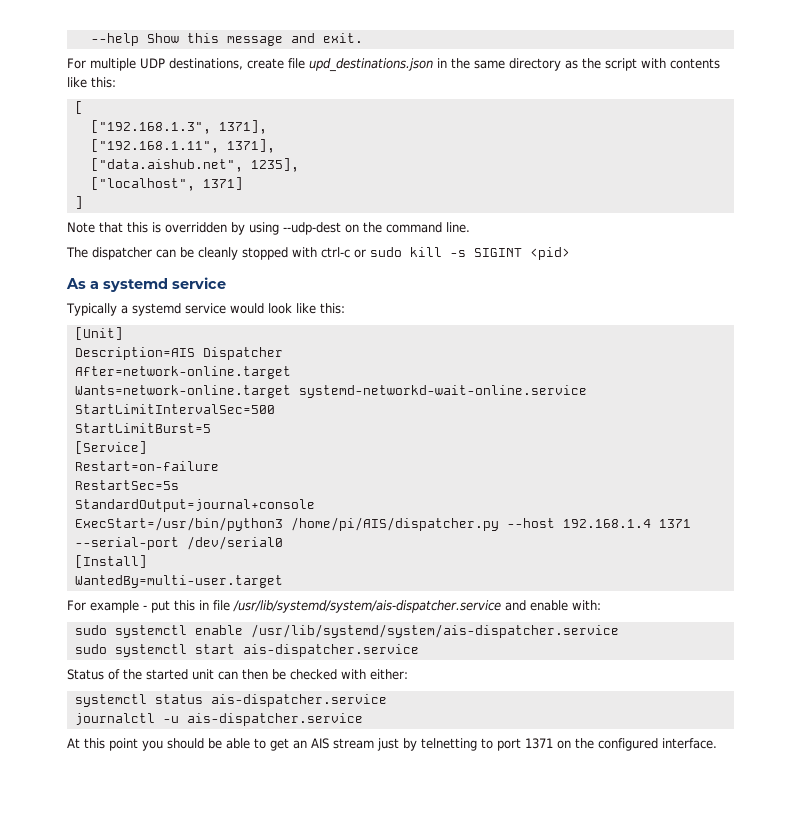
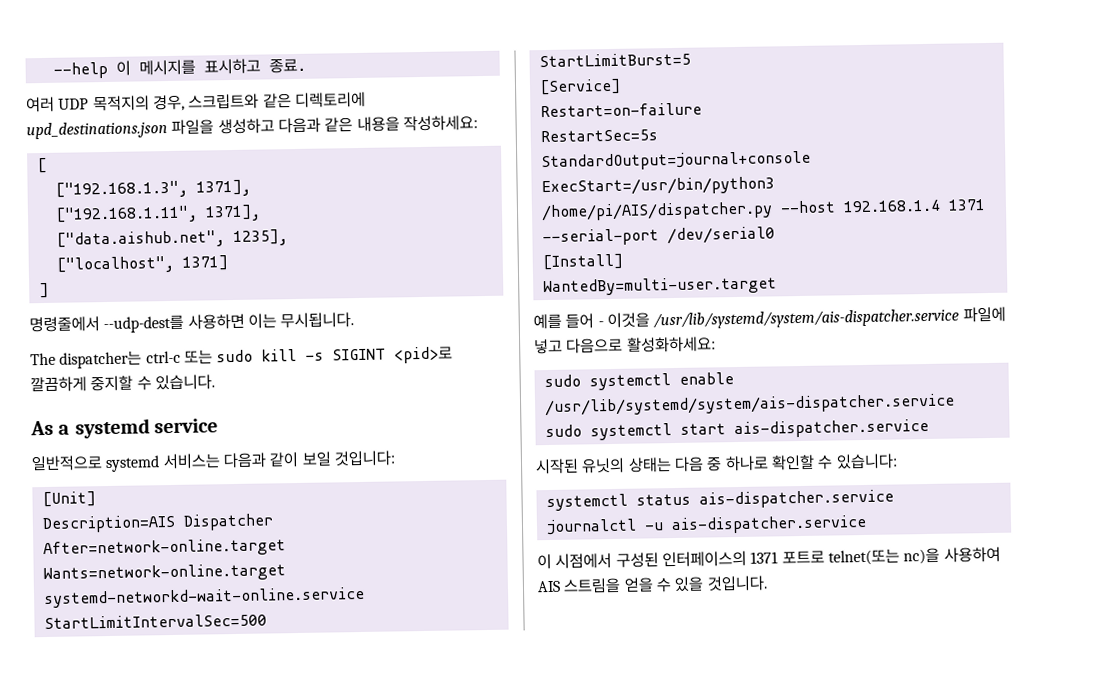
[146,33,363,46] [67,58,720,72] [67,77,116,88] Show this message and exit. // For multiple UDP destinations, create file upd_destinations.json in the same directory as the script with contents like this: -> [115,58,306,76] [26,91,366,113] [26,115,478,140] 이 메시지를 표시하고 종료. // 여러 UDP 목적지의 경우, 스크립트와 같은 디렉토리에 upd_destinations.json 파일을 생성하고 다음과 같은 내용을 작성하세요:
[67,222,470,235] [66,247,570,260] [66,277,226,292] [66,303,345,316] Note that this is overridden by using --udp-dest on the command line. // The dispatcher can be cleanly stopped with ctrl-c or sudo kill -s SIGINT <pid> // As a systemd service // Typically a systemd service would look like this: -> [29,312,355,334] [30,346,454,369] [30,374,215,393] [30,418,219,439] [31,450,396,473] 명령줄에서 --udp-dest를 사용하면 이는 무시됩니다. // The dispatcher는 ctrl-c 또는 sudo kill -s SIGINT <pid>로 깔끔하게 중지할 수 있습니다. // As a systemd service // 일반적으로 systemd 서비스는 다음과 같이 보일 것입니다:
[67,600,601,613] For example - put this in file /usr/lib/systemd/system/ais-dispatcher.service and enable with: -> [533,306,1006,330] [534,336,716,355] 예를 들어 - 이것을 /usr/lib/systemd/system/ais-dispatcher.service 파일에 넣고 다음으로 활성화하세요:
[67,669,408,680] Status of the started unit can then be checked with either: -> [535,453,898,475] 시작된 유닛의 상태는 다음 중 하나로 확인할 수 있습니다:
[67,738,717,751] At this point you should be able to get an AIS stream just by telnetting to port 1371 on the configured interface. -> [537,546,1001,570] [537,575,768,594] 이 시점에서 구성된 인터페이스의 1371 포트로 telnet(또는 nc)을 사용하여 AIS 스트림을 얻을 수 있을 것입니다.

